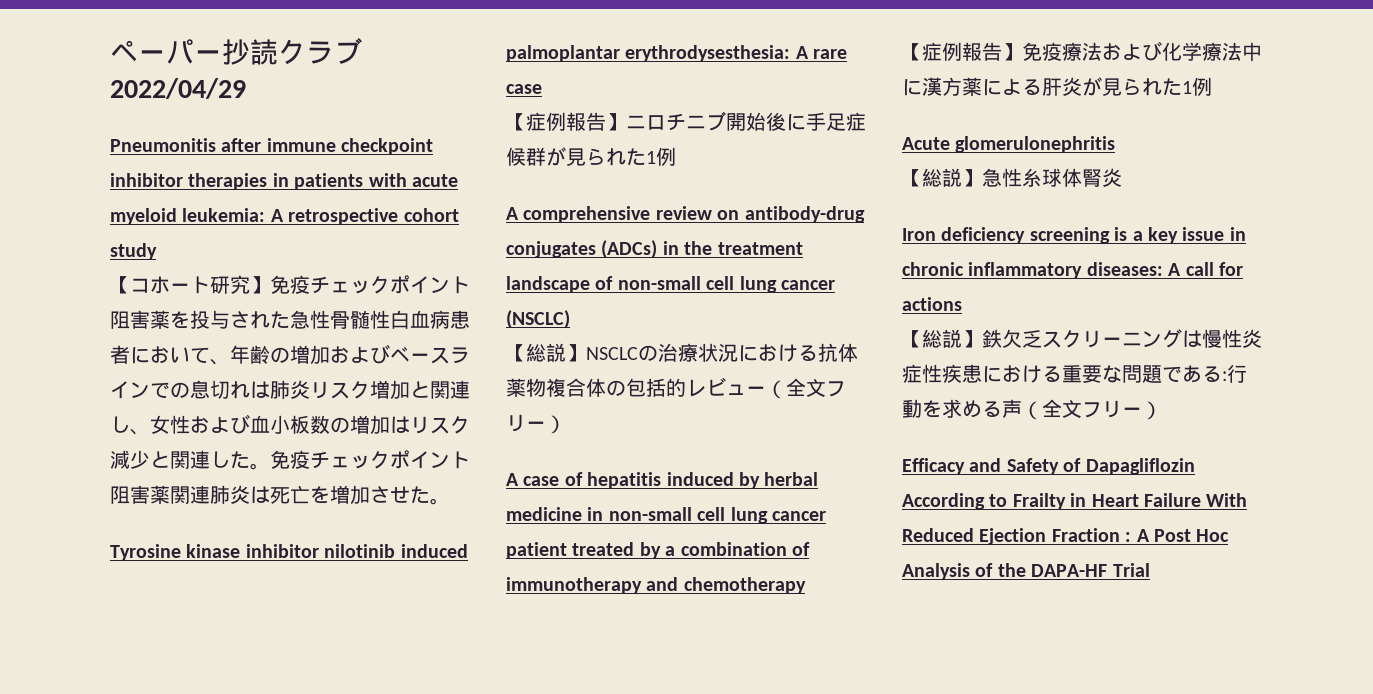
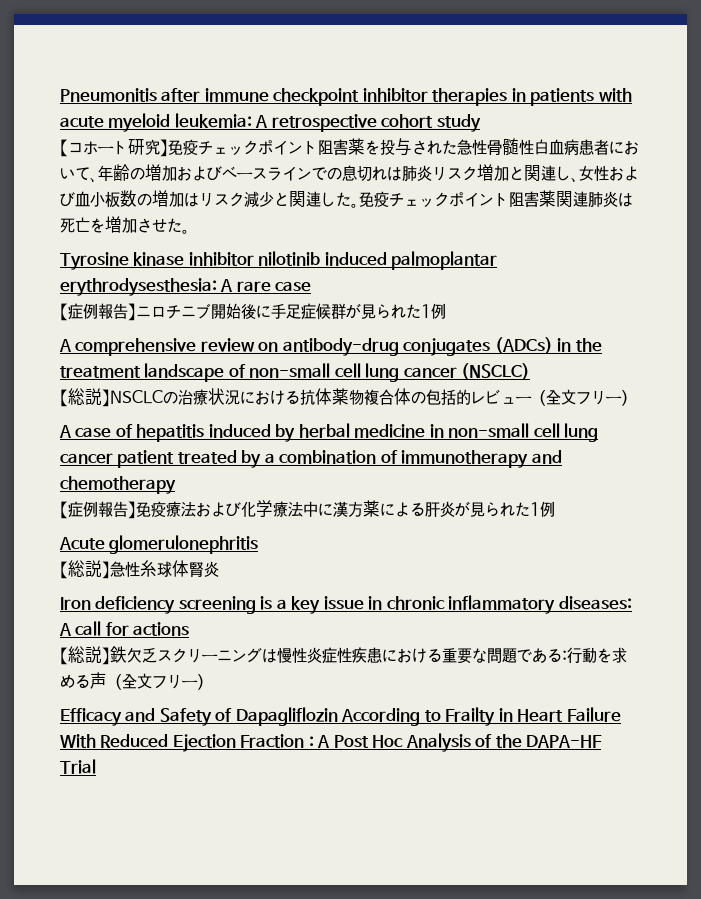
[110,38,362,65] [110,78,246,99] ペーパー抄読クラブ2022/04/29 // -> (60, 95) none

